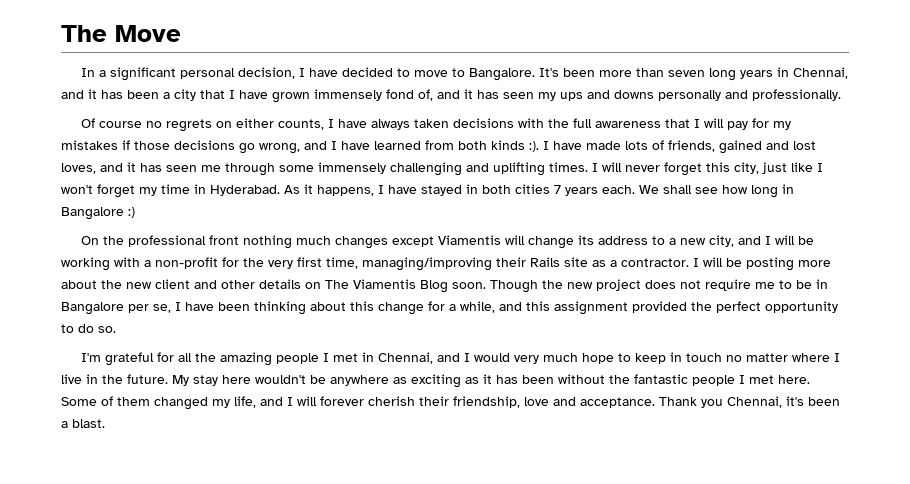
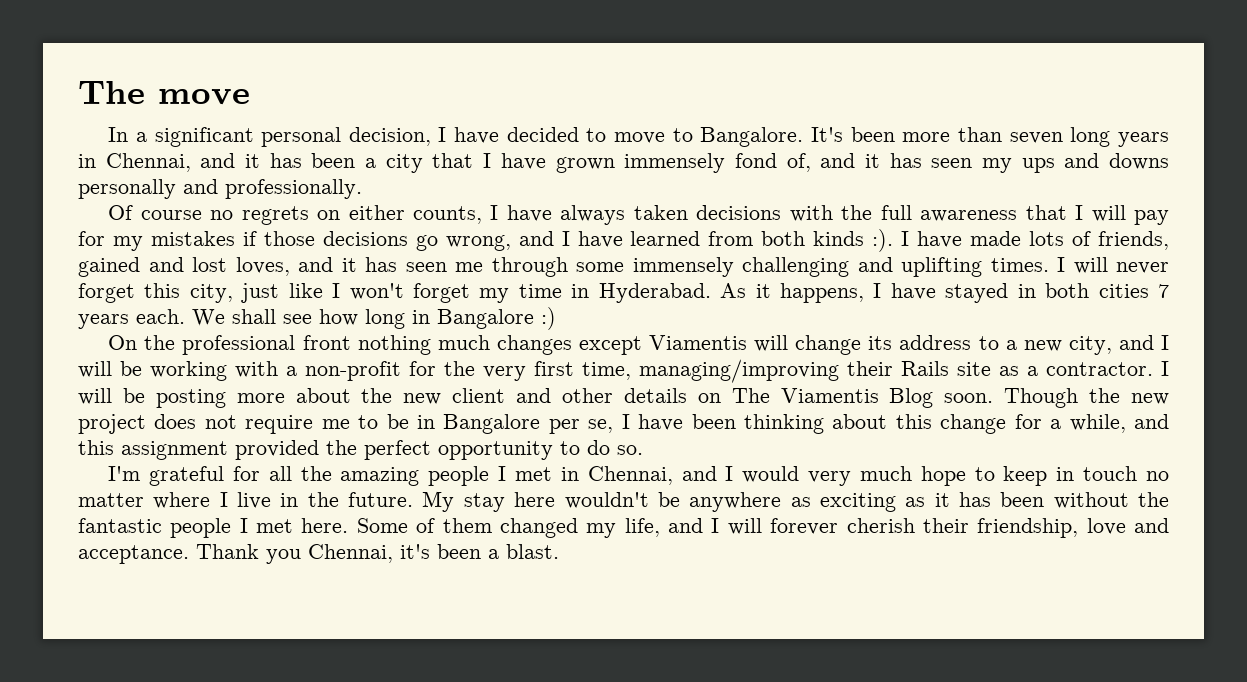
[61,25,181,42] The Move -> [78,81,250,105] The move

